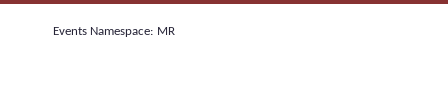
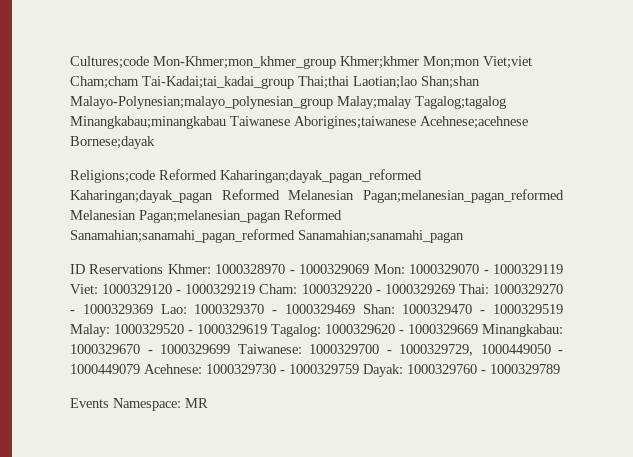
(53, 31) none -> [70,56,532,69] [70,76,480,89] [70,96,506,109] [70,116,528,129] [70,136,155,149] [70,169,422,183] [70,189,564,203] [70,209,342,223] [70,229,464,243] [70,264,564,274] [70,284,563,294] [70,304,563,314] [70,324,563,337] [70,344,563,356] [70,364,560,377] Cultures;code Mon-Khmer;mon_khmer_group Khmer;khmer Mon;mon Viet;viet Cham;cham Tai-Kadai;tai_kadai_group Thai;thai Laotian;lao Shan;shan Malayo-Polynesian;malayo_polynesian_group Malay;malay Tagalog;tagalog Minangkabau;minangkabau Taiwanese Aborigines;taiwanese Acehnese;acehnese Bornese;dayak // Religions;code Reformed Kaharingan;dayak_pagan_reformed Kaharingan;dayak_pagan Reformed Melanesian Pagan;melanesian_pagan_reformed Melanesian Pagan;melanesian_pagan Reformed Sanamahian;sanamahi_pagan_reformed Sanamahian;sanamahi_pagan // ID Reservations Khmer: 1000328970 - 1000329069 Mon: 1000329070 - 1000329119 Viet: 1000329120 - 1000329219 Cham: 1000329220 - 1000329269 Thai: 1000329270 - 1000329369 Lao: 1000329370 - 1000329469 Shan: 1000329470 - 1000329519 Malay: 1000329520 - 1000329619 Tagalog: 1000329620 - 1000329669 Minangkabau: 1000329670 - 1000329699 Taiwanese: 1000329700 - 1000329729, 1000449050 - 1000449079 Acehnese: 1000329730 - 1000329759 Dayak: 1000329760 - 1000329789 //

